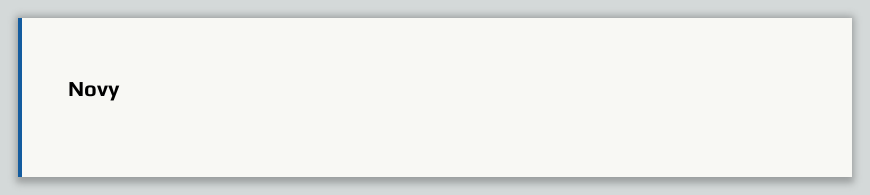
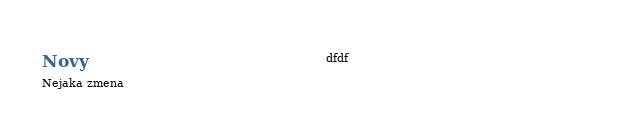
(120, 91) none -> [42,78,124,89] [326,53,349,62] // Nejaka zmena // dfdf

